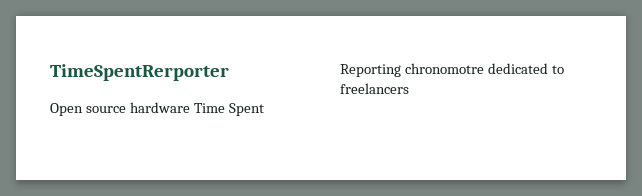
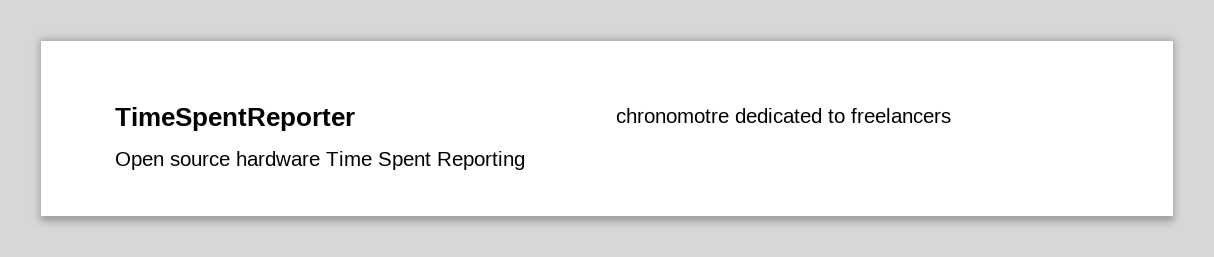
[50,64,229,81] TimeSpentRerporter -> [115,107,355,131] TimeSpentReporter

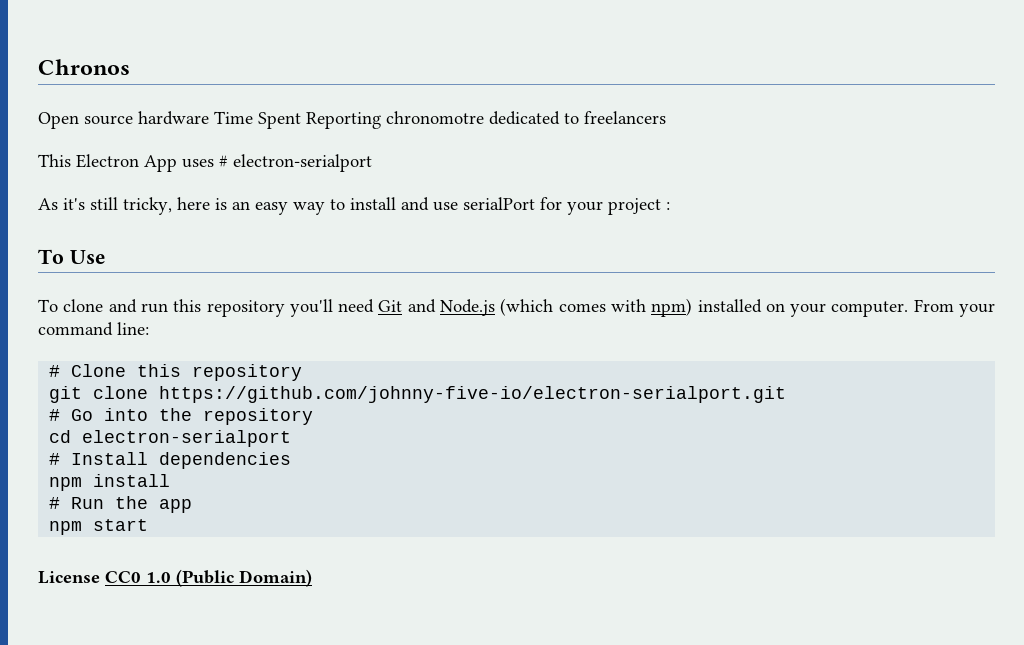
[115,107,355,131] TimeSpentReporter -> [38,59,130,75] Chronos
(951, 115) none -> [38,154,372,172] [38,197,670,215] [38,249,106,264] [38,298,995,317] [38,322,149,336] [49,364,303,381] [49,386,787,403] [49,408,314,425] [49,430,292,447] [49,452,292,469] [49,474,171,491] [49,496,193,513] [49,519,149,535] [38,569,312,587] // This Electron App uses # electron-serialport // As it's still tricky, here is an easy way to install and use serialPort for your project : // To Use // To clone and run this repository you'll need Git and Node.js (which comes with npm) installed on your computer. From your command line: // # Clone this repository // git clone https://github.com/johnny-five-io/electron-serialport.git // # Go into the repository // cd electron-serialport // # Install dependencies // npm install // # Run the app // npm start // License CC0 1.0 (Public Domain)

